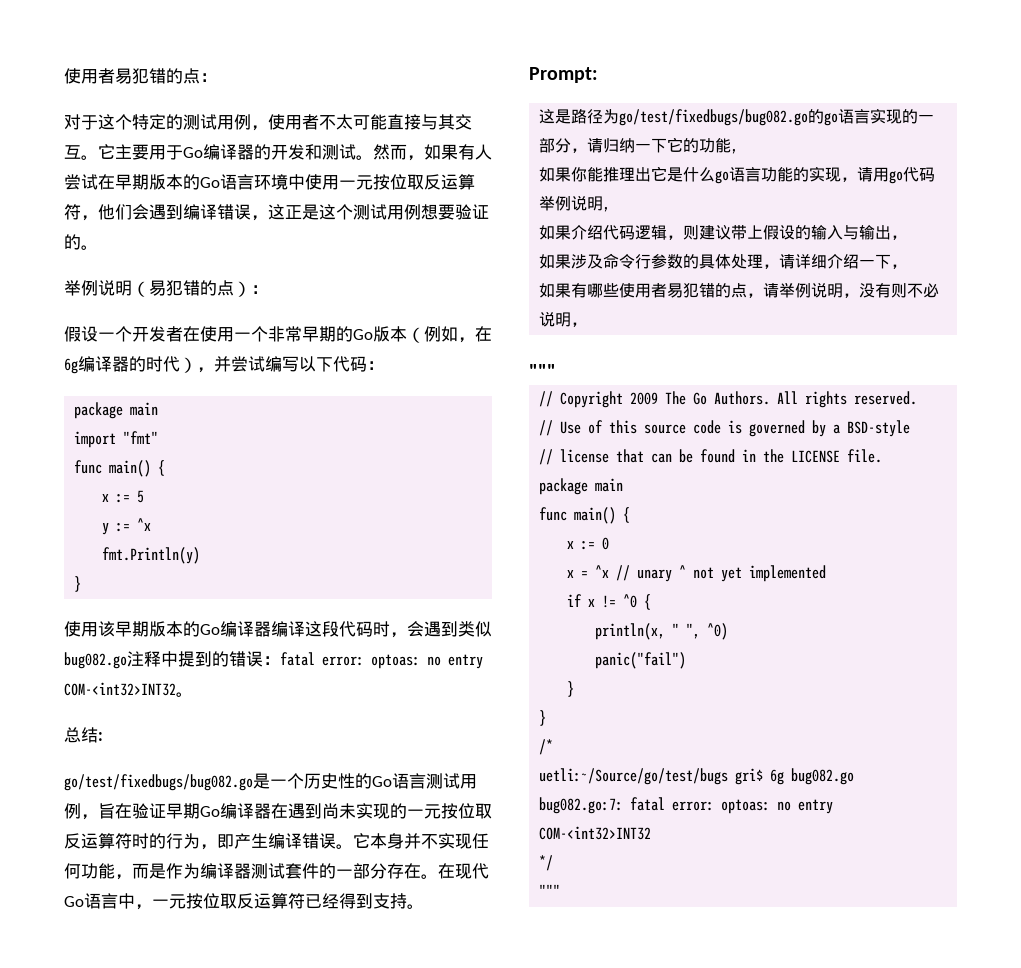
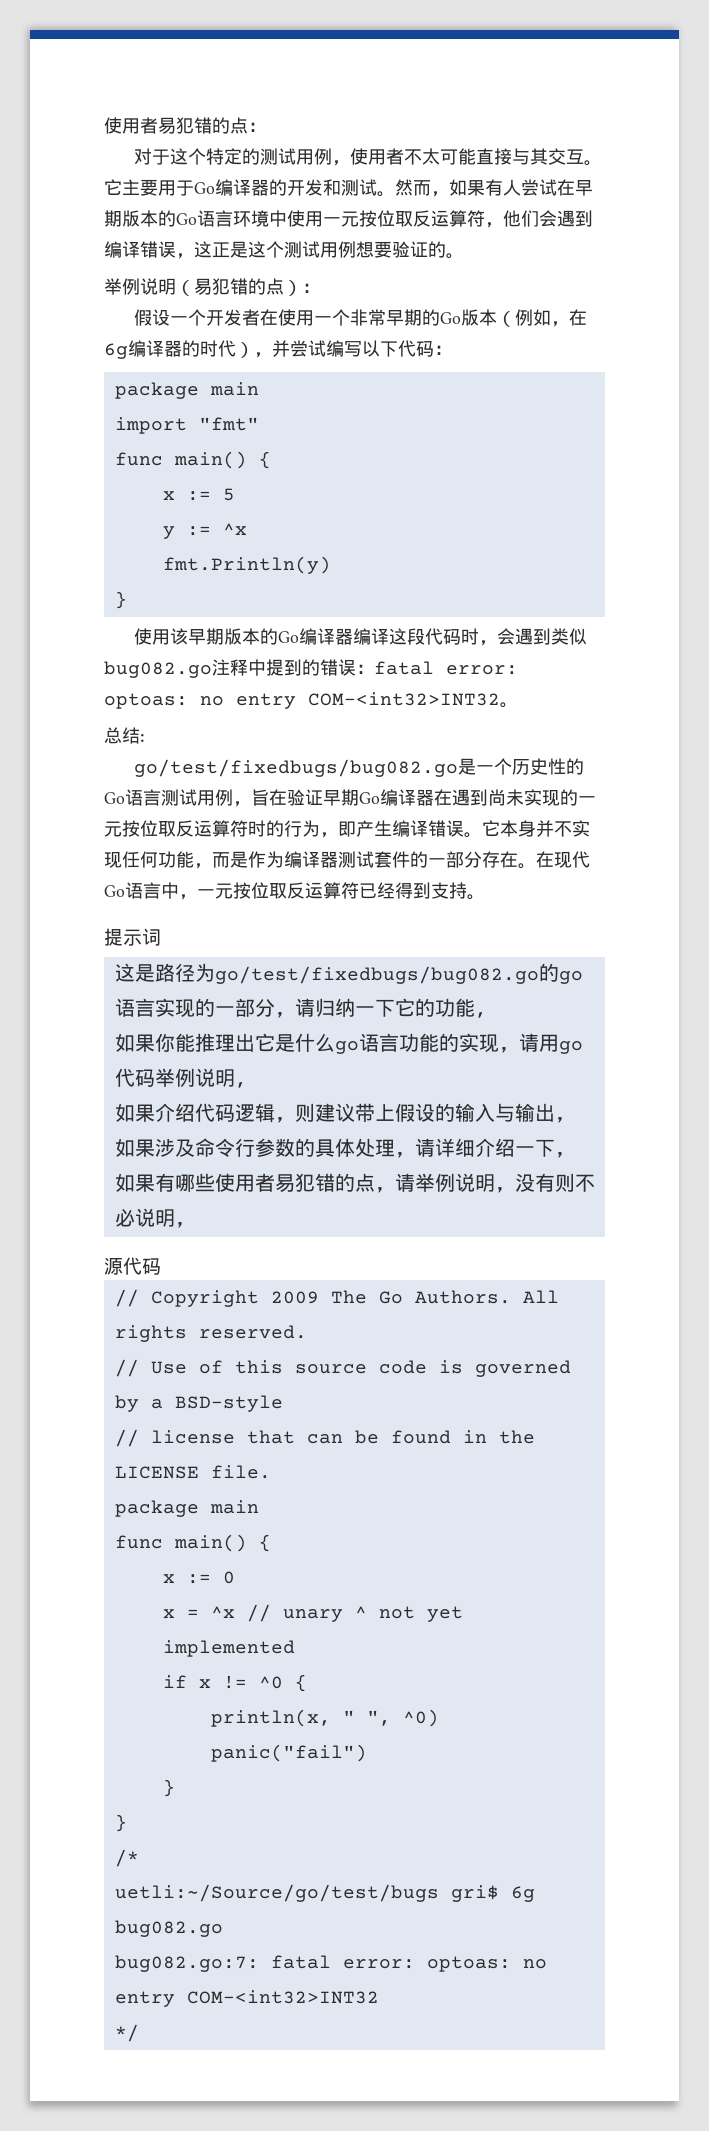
[529,67,598,83] Prompt: -> [104,928,161,946] 提示词
[529,364,556,378] """ -> [104,1257,161,1275] 源代码
[539,884,561,897] // """ -> (139, 2033) none

